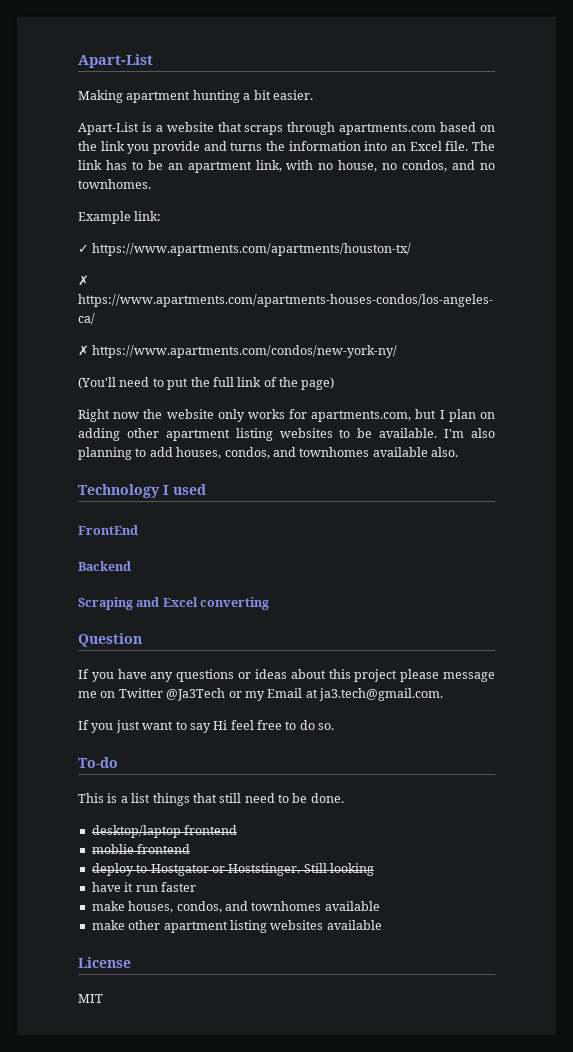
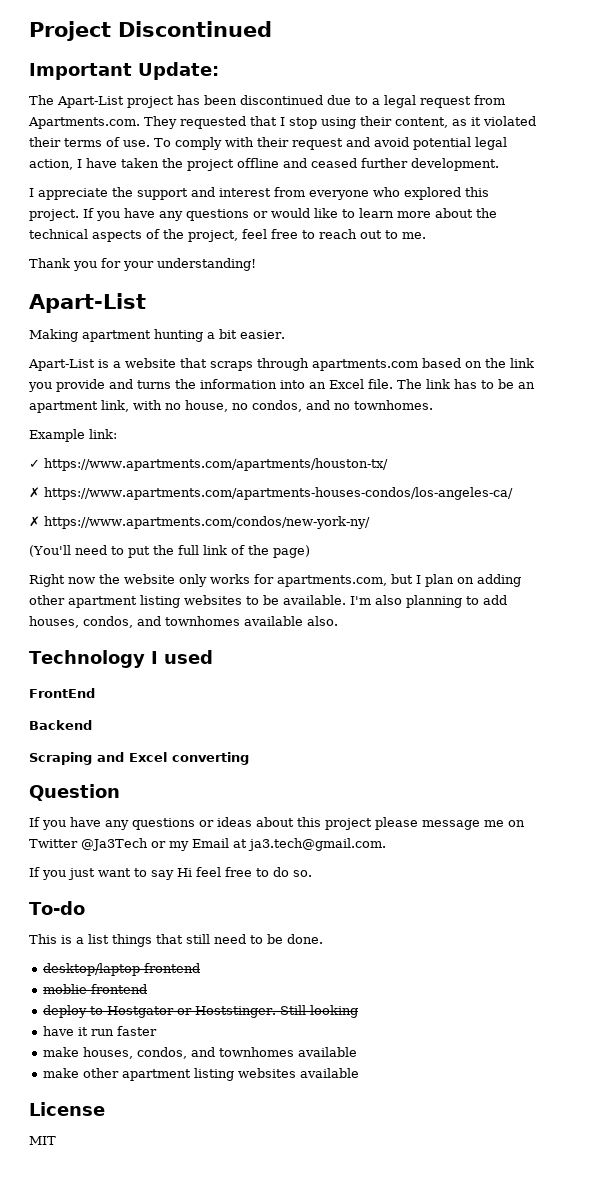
(78, 61) none -> [29,21,272,41] [29,62,219,80] [29,95,505,108] [28,116,536,129] [29,137,507,150] [29,158,499,171] [29,187,489,200] [29,208,497,221] [29,229,426,242] [29,258,256,271] Project Discontinued // Important Update: // The Apart-List project has been discontinued due to a legal request from Apartments.com. They requested that I stop using their content, as it violated their terms of use. To comply with their request and avoid potential legal action, I have taken the project offline and ceased further development. // I appreciate the support and interest from everyone who explored this project. If you have any questions or would like to learn more about the technical aspects of the project, feel free to reach out to me. // Thank you for your understanding! //

